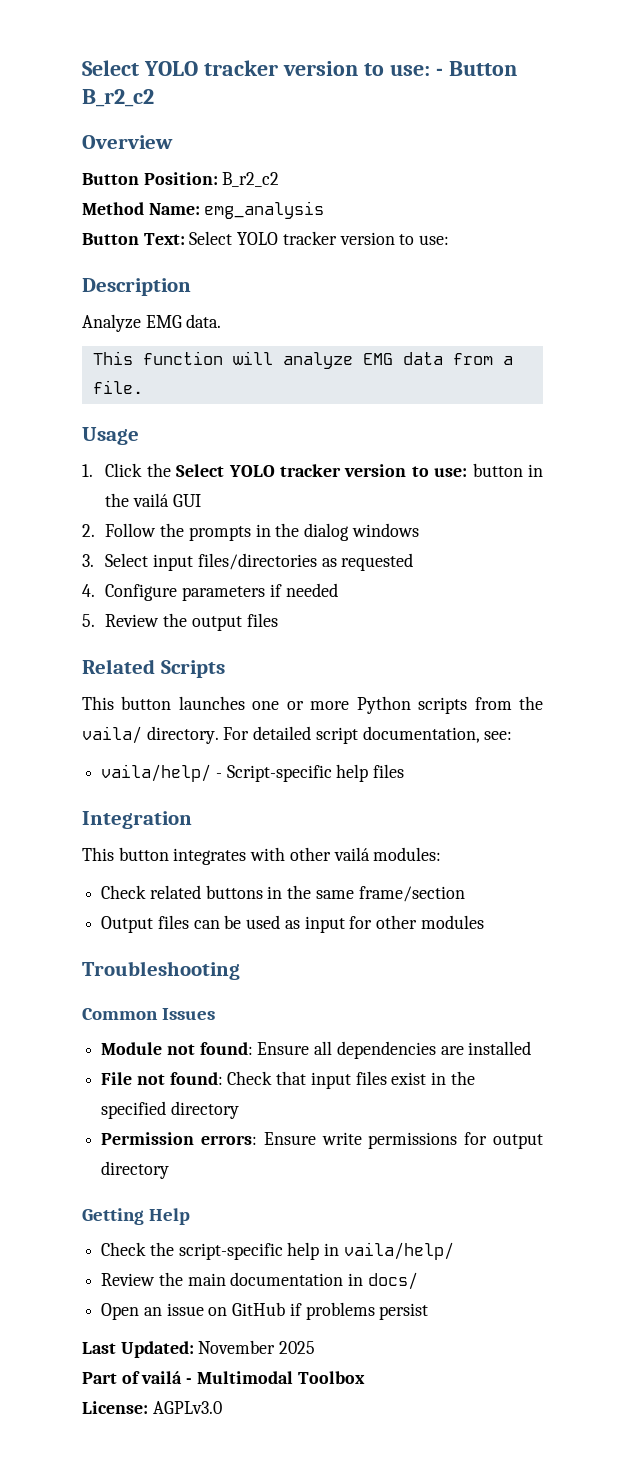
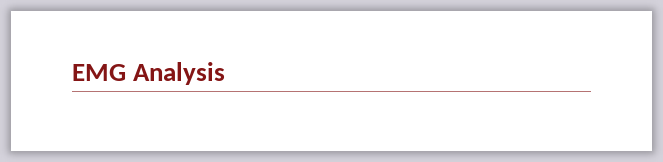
[82,60,517,76] [82,89,154,107] [82,135,173,149] [82,172,280,187] [82,201,325,219] [82,231,450,245] [82,278,191,296] [82,314,222,332] [92,351,513,369] [92,380,143,394] [82,427,139,445] [82,463,543,477] [105,493,201,507] [82,523,419,541] [82,553,414,571] [82,583,338,601] [82,613,278,631] [82,659,225,678] [82,696,544,714] [82,726,513,744] [101,764,405,782] [82,811,192,829] [82,847,442,865] [101,885,465,902] [101,915,484,933] [82,961,240,980] [82,1008,216,1020] [101,1041,532,1059] [101,1071,475,1089] [101,1101,239,1119] [101,1132,543,1149] [101,1161,170,1179] [82,1208,191,1225] [101,1242,454,1260] [101,1272,418,1290] [101,1302,429,1320] [82,1340,316,1358] [82,1371,365,1384] [82,1401,222,1414] Select YOLO tracker version to use: - Button B_r2_c2 // Overview // Button Position: B_r2_c2 // Method Name: emg_analysis // Button Text: Select YOLO tracker version to use: // Description // Analyze EMG data. // This function will analyze EMG data from a file. // Usage // 1. Click the Select YOLO tracker version to use: button in the vailá GUI // 2. Follow the prompts in the dialog windows // 3. Select input files/directories as requested // 4. Configure parameters if needed // 5. Review the output files // Related Scripts // This button launches one or more Python scripts from the vaila/ directory. For detailed script documentation, see: // vaila/help/ - Script-specific help files // Integration // This button integrates with other vailá modules: // Check related buttons in the same frame/section // Output files can be used as input for other modules // Troubleshooting // Common Issues // Module not found: Ensure all dependencies are installed // File not found: Check that input files exist in the specified directory // Permission errors: Ensure write permissions for output directory // Getting Help // Check the script-specific help in vaila/help/ // Review the main documentation in docs/ // Open an issue on GitHub if problems persist // Last Updated: November 2025 // Part of vailá - Multimodal Toolbox // License: AGPLv3.0 -> [72,62,226,85] EMG Analysis

